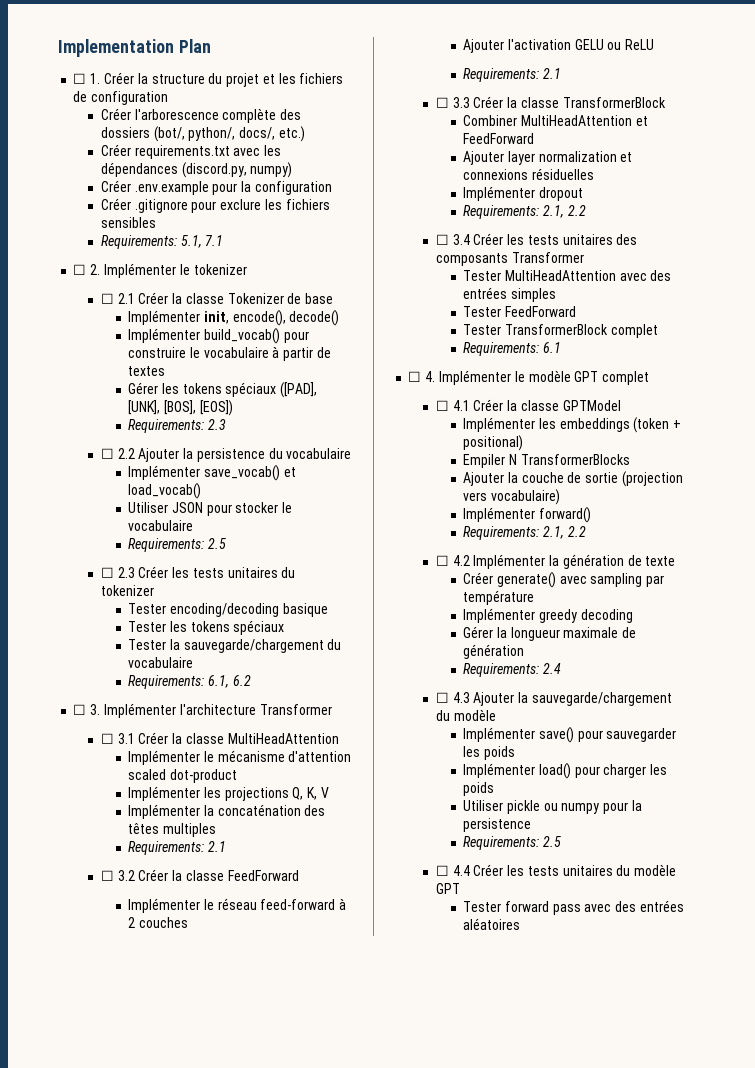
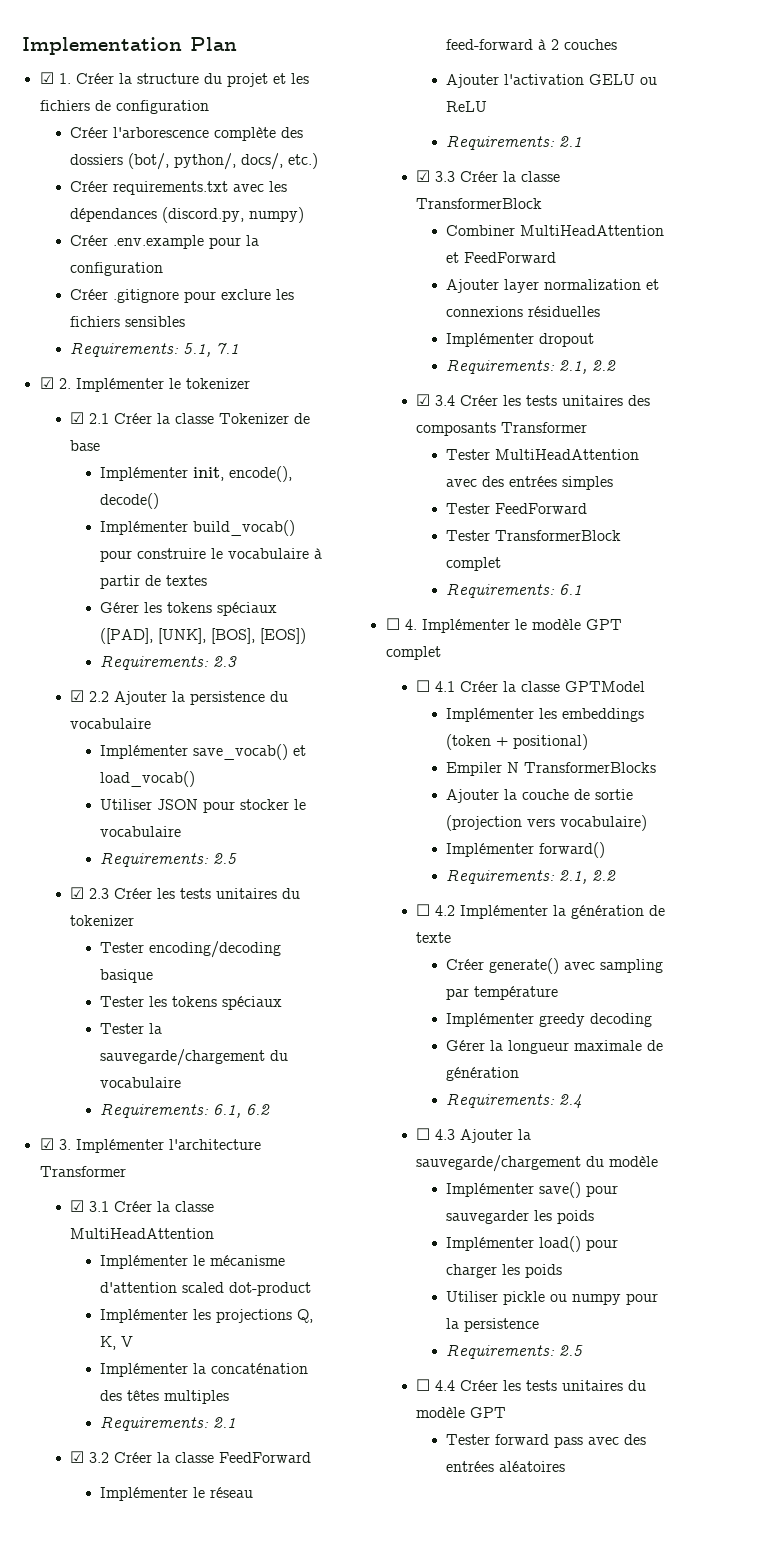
[73,73,87,84] ☐ -> [39,72,54,84] ☑
[73,264,87,275] ☐ -> [39,377,54,389] ☑
[100,293,114,304] ☐ -> [70,412,85,424] ☑
[100,448,114,459] ☐ -> [70,690,85,702] ☑
[100,567,114,578] ☐ -> [70,887,85,899] ☑
[73,704,87,715] ☐ -> [39,1138,54,1150] ☑
[100,733,114,744] ☐ -> [70,1200,85,1212] ☑
[100,870,114,881] ☐ -> [70,1451,85,1463] ☑
[435,97,449,108] ☐ -> [416,170,431,182] ☑
[435,234,449,245] ☐ -> [416,394,431,406] ☑

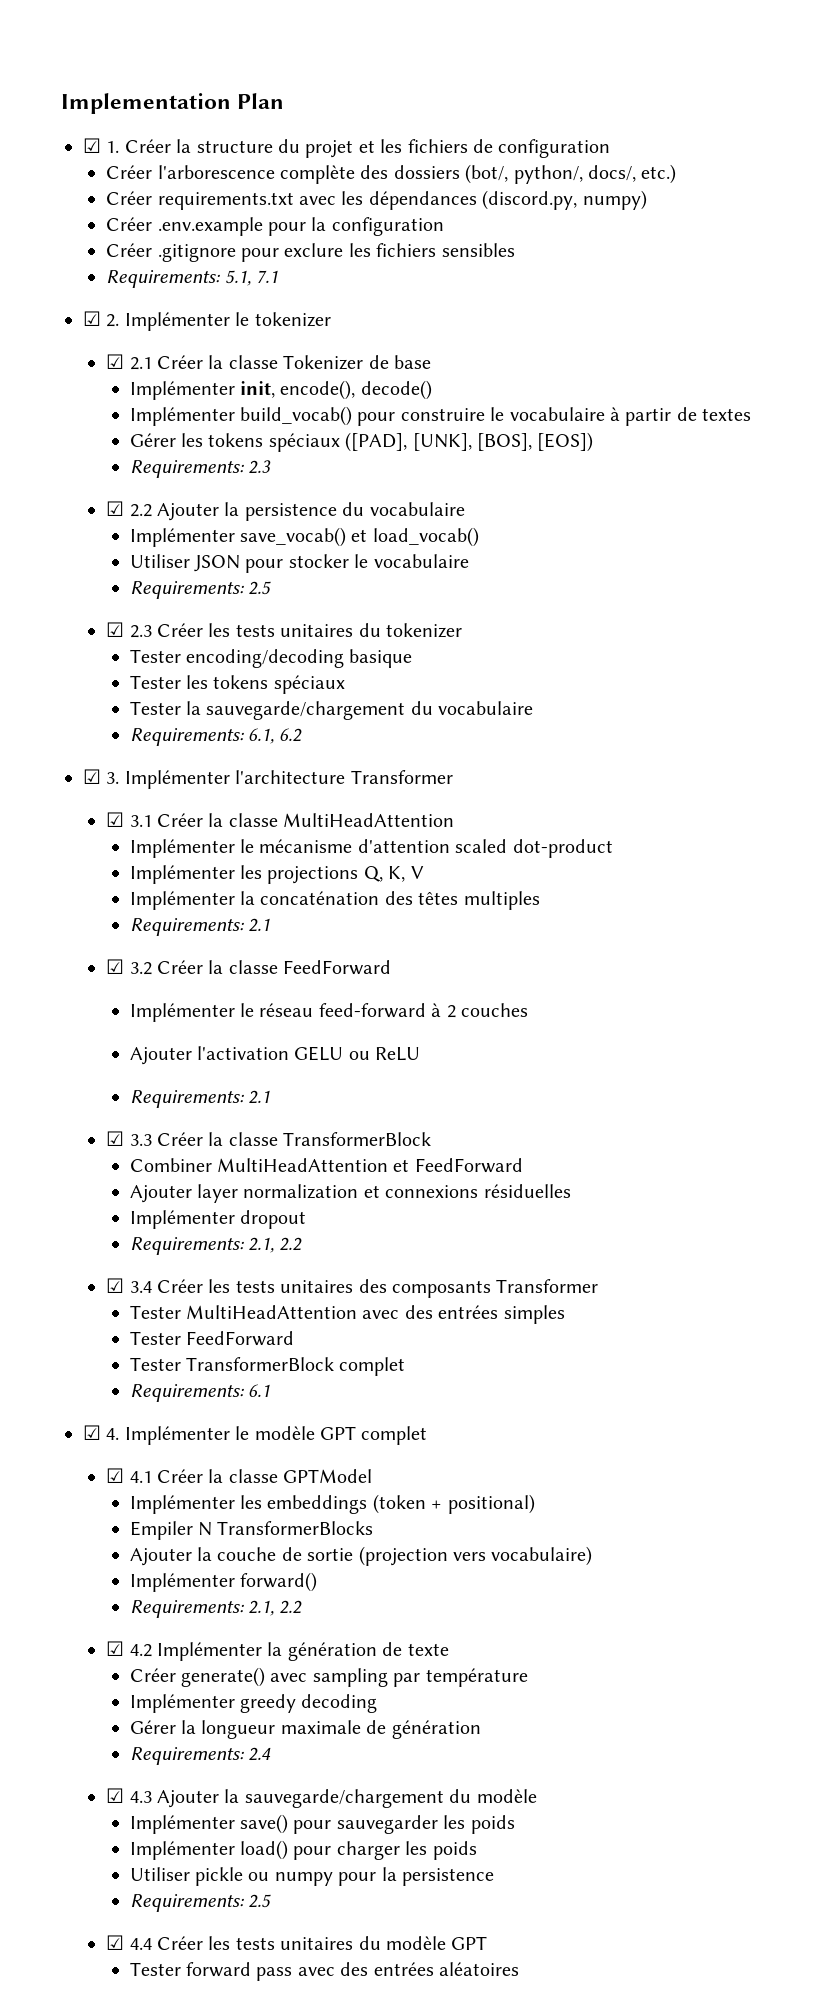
[385,618,400,630] ☐ -> [83,1425,101,1440] ☑
[416,680,431,692] ☐ -> [106,1468,125,1483] ☑
[416,904,431,916] ☐ -> [106,1641,125,1656] ☑
[416,1128,431,1140] ☐ -> [106,1788,125,1803] ☑
[416,1379,431,1391] ☐ -> [106,1935,125,1950] ☑

